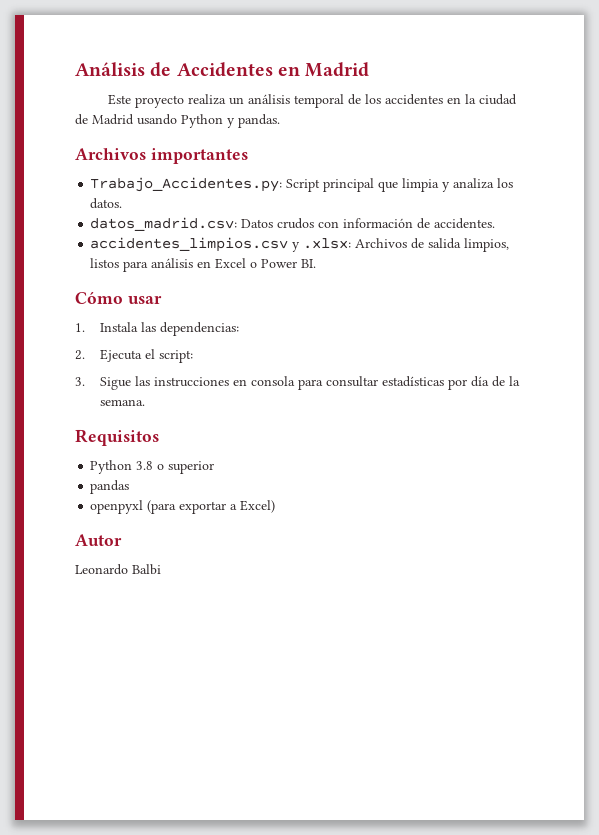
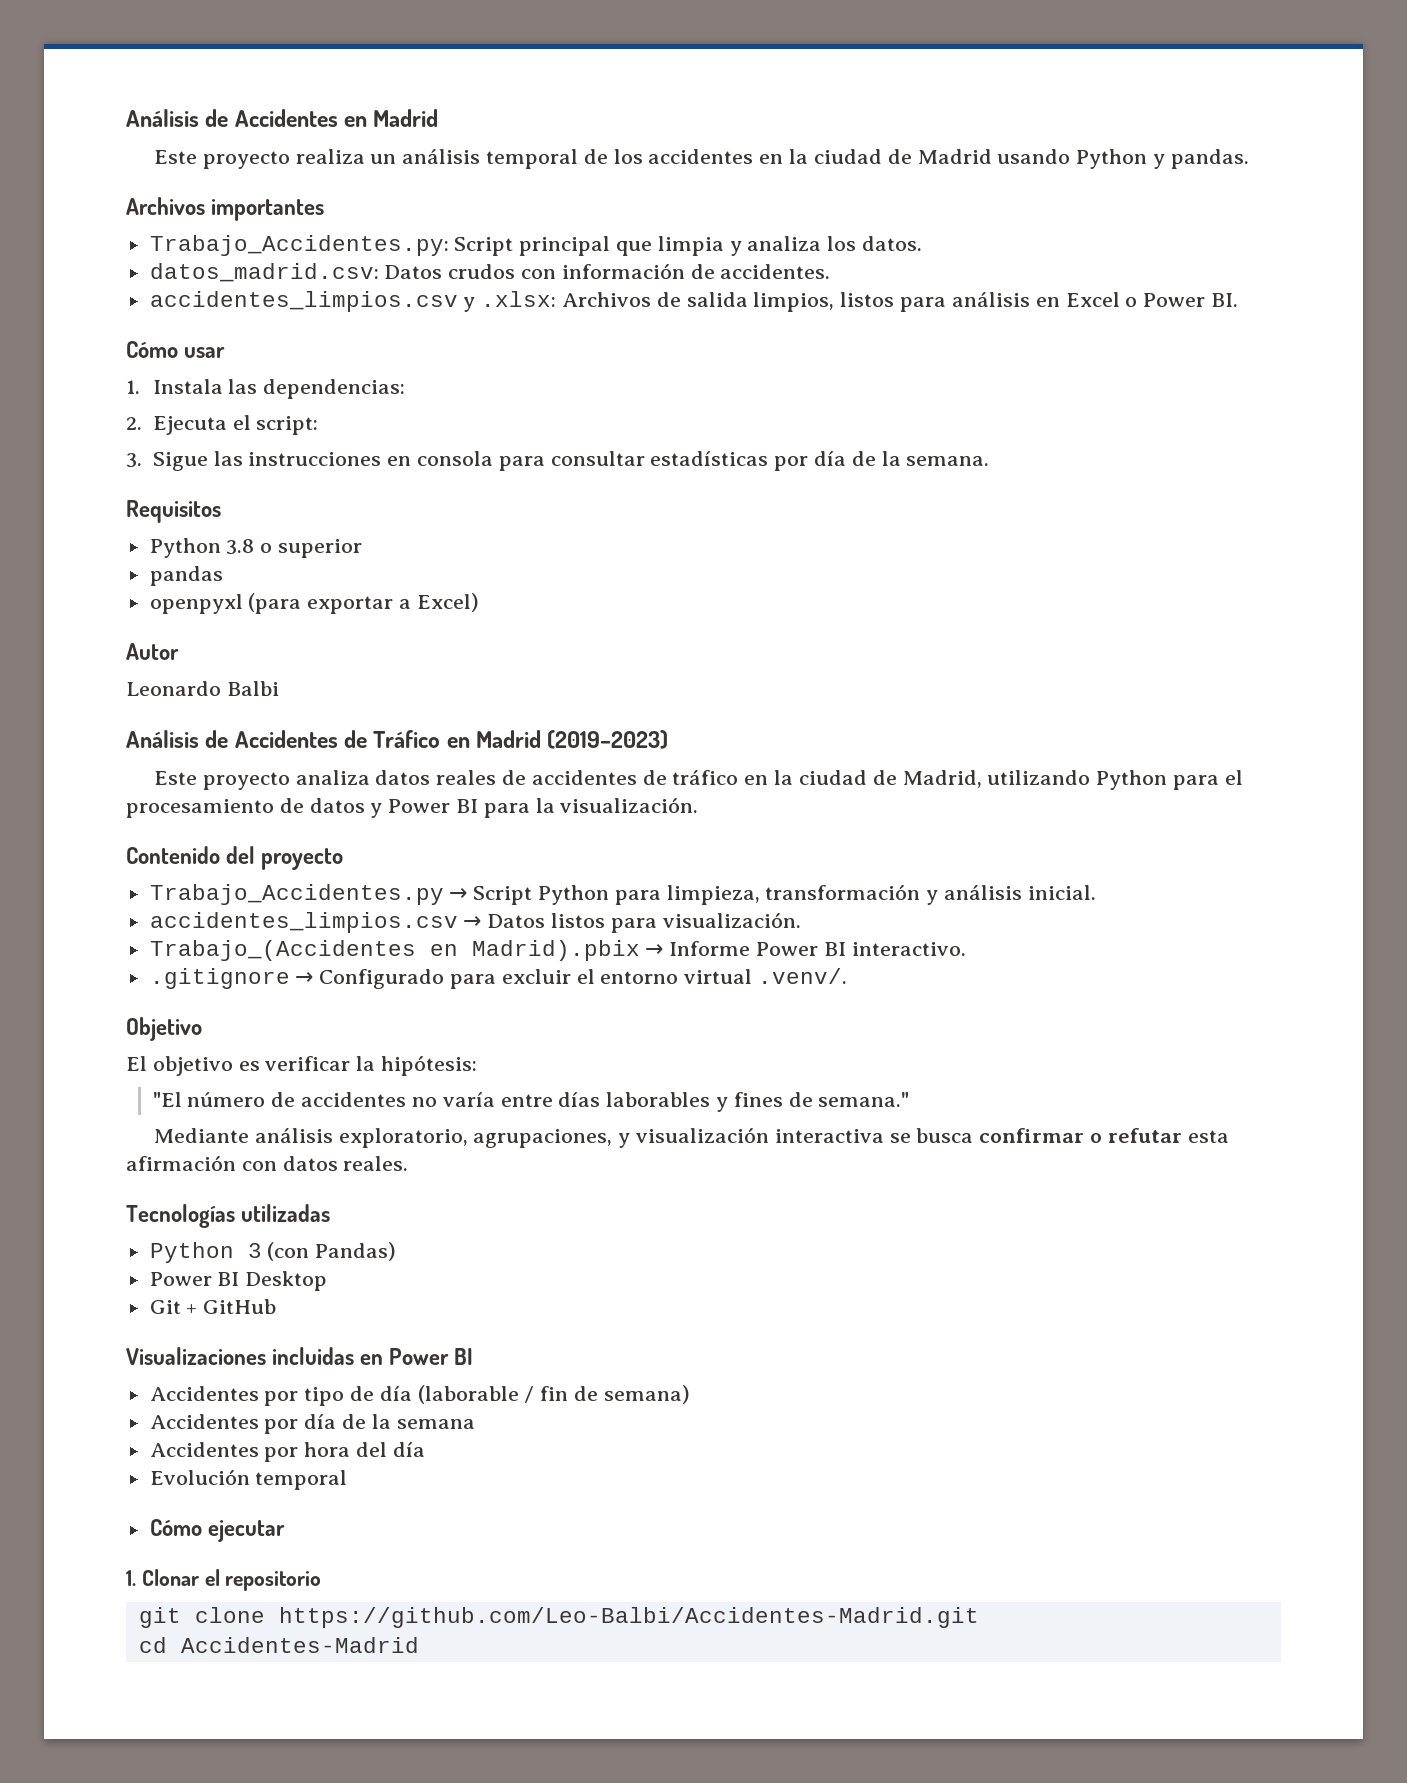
(161, 569) none -> [126,730,669,749] [154,770,1243,790] [126,797,699,818] [126,846,344,870] [149,884,1096,905] [149,912,801,933] [149,940,966,961] [149,968,848,989] [126,1017,202,1041] [126,1055,478,1076] [152,1092,910,1112] [154,1127,1229,1148] [126,1155,409,1171] [126,1204,331,1228] [149,1242,397,1263] [149,1271,328,1291] [149,1299,277,1314] [126,1347,474,1365] [149,1385,690,1406] [149,1414,475,1434] [149,1442,425,1462] [149,1469,348,1490] [149,1519,285,1542] [126,1569,322,1591] [138,1607,979,1628] [138,1637,419,1653] // Análisis de Accidentes de Tráfico en Madrid (2019–2023) // Este proyecto analiza datos reales de accidentes de tráfico en la ciudad de Madrid, utilizando Python para el procesamiento de datos y Power BI para la visualización. // Contenido del proyecto // Trabajo_Accidentes.py → Script Python para limpieza, transformación y análisis inicial. // accidentes_limpios.csv → Datos listos para visualización. // Trabajo_(Accidentes en Madrid).pbix → Informe Power BI interactivo. // .gitignore → Configurado para excluir el entorno virtual .venv/. // Objetivo // El objetivo es verificar la hipótesis: // "El número de accidentes no varía entre días laborables y fines de semana." // Mediante análisis exploratorio, agrupaciones, y visualización interactiva se busca confirmar o refutar esta afirmación con datos reales. // Tecnologías utilizadas // Python 3 (con Pandas) // Power BI Desktop // Git + GitHub // Visualizaciones incluidas en Power BI // Accidentes por tipo de día (laborable / fin de semana) // Accidentes por día de la semana // Accidentes por hora del día // Evolución temporal // Cómo ejecutar // 1. Clonar el repositorio // git clone https://github.com/Leo-Balbi/Accidentes-Madrid.git // cd Accidentes-Madrid

